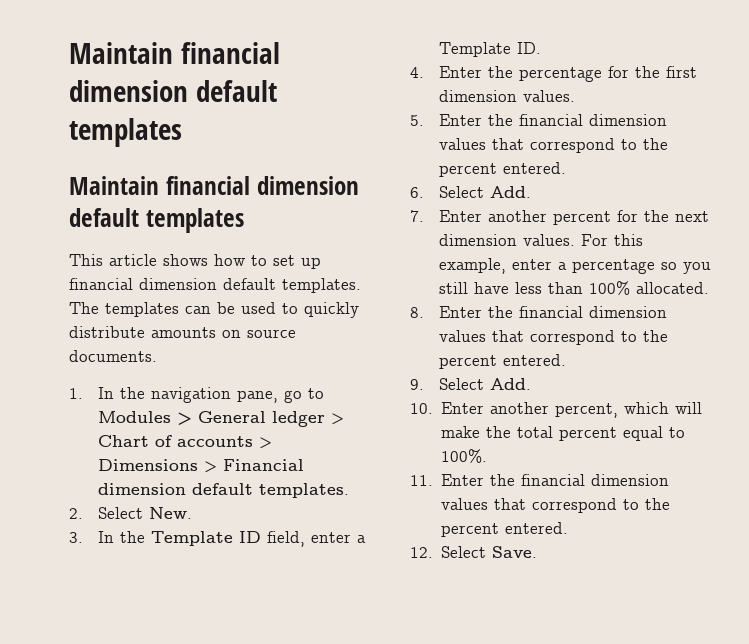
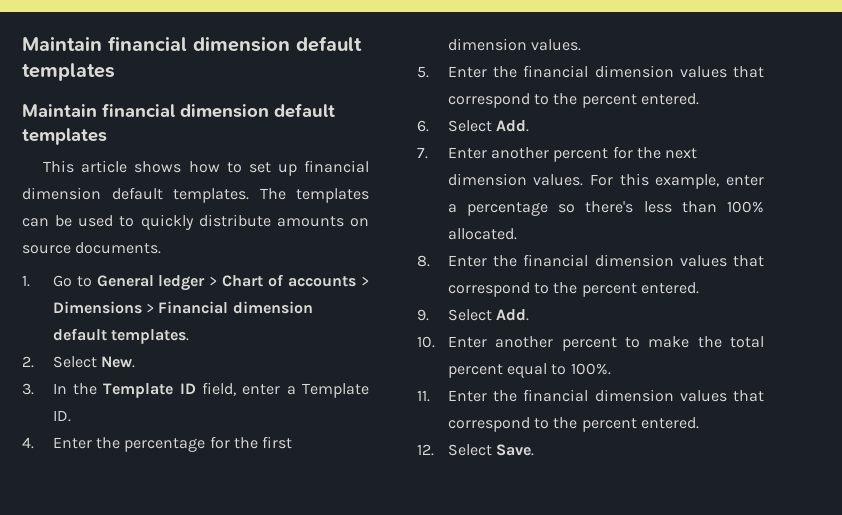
[97,387,324,403] [97,411,192,425] In the navigation pane, go to Modules > -> [52,275,92,287] Go to
[682,262,711,274] [438,282,509,294] you still have -> [585,201,634,213] there's
[555,402,703,418] percent, which will -> [561,337,640,351] percent to

